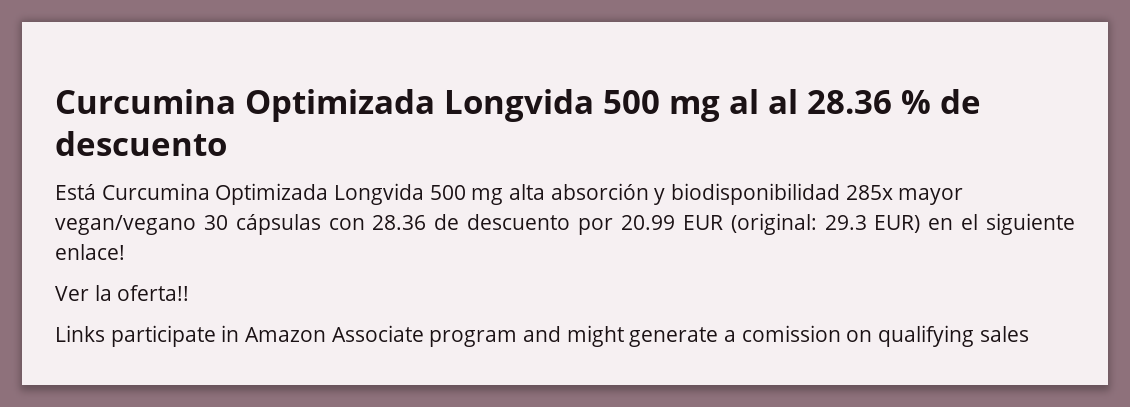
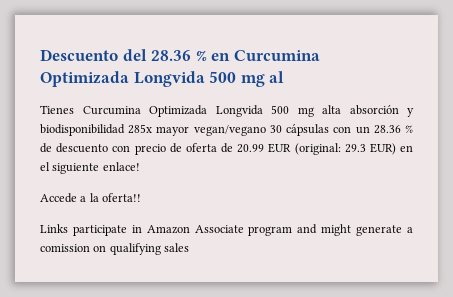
(55, 101) none -> [40,49,231,61] Descuento del 28.36 % en
[767,89,981,114] [55,131,227,156] [55,184,96,200] al 28.36 % de descuento // Está -> [40,105,74,114] // Tienes
[372,214,614,235] 28.36 de descuento por -> [355,125,414,134] [40,143,233,155] un 28.36 % de descuento con precio de oferta de
[55,286,89,301] Ver -> [40,193,87,203] Accede a

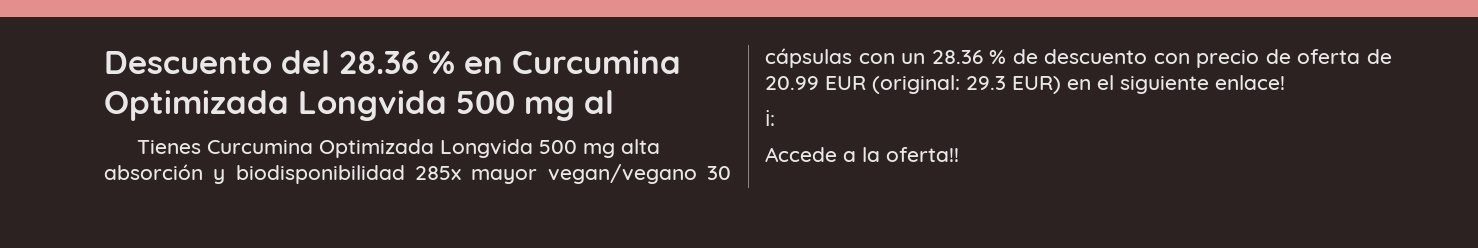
(140, 166) none -> [765,110,775,126] // ℹ:
[40,224,414,236] [40,243,190,255] // Links participate in Amazon Associate program and might generate a comission on qualifying sales -> (959, 154) none

